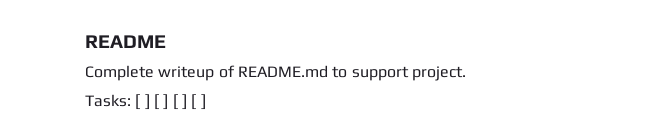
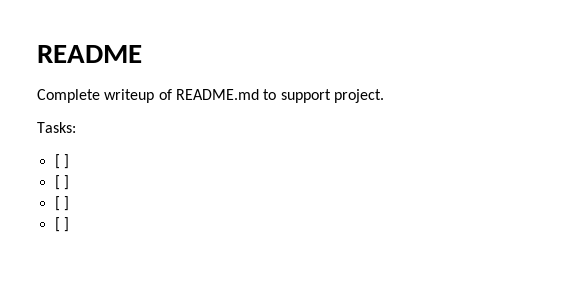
[135,94,187,110] [ ] [ ] [ ] -> [54,154,69,169] [54,175,69,190] [54,196,69,211] // [ ] // [ ] // [ ] //

